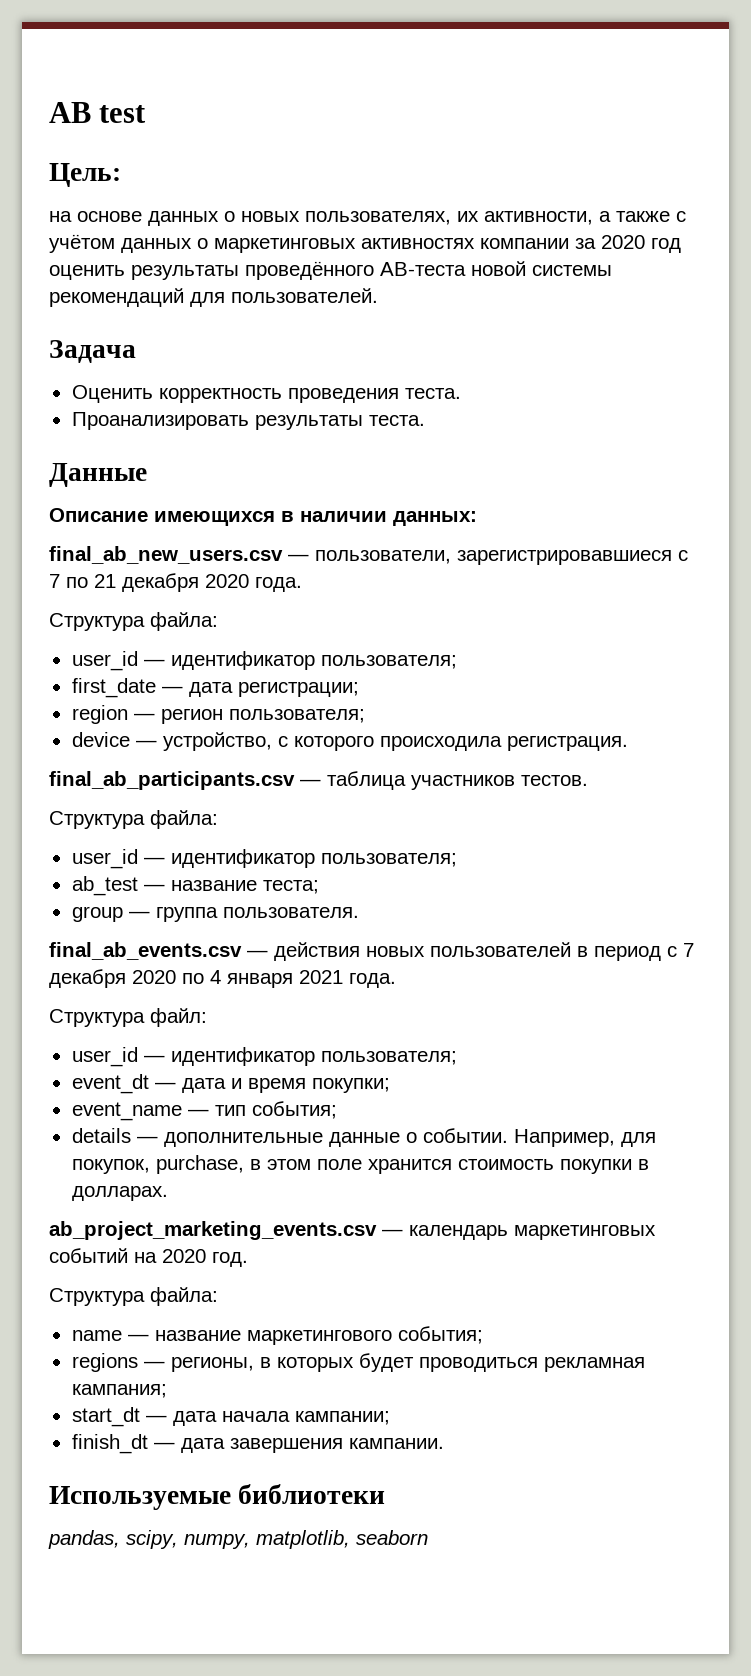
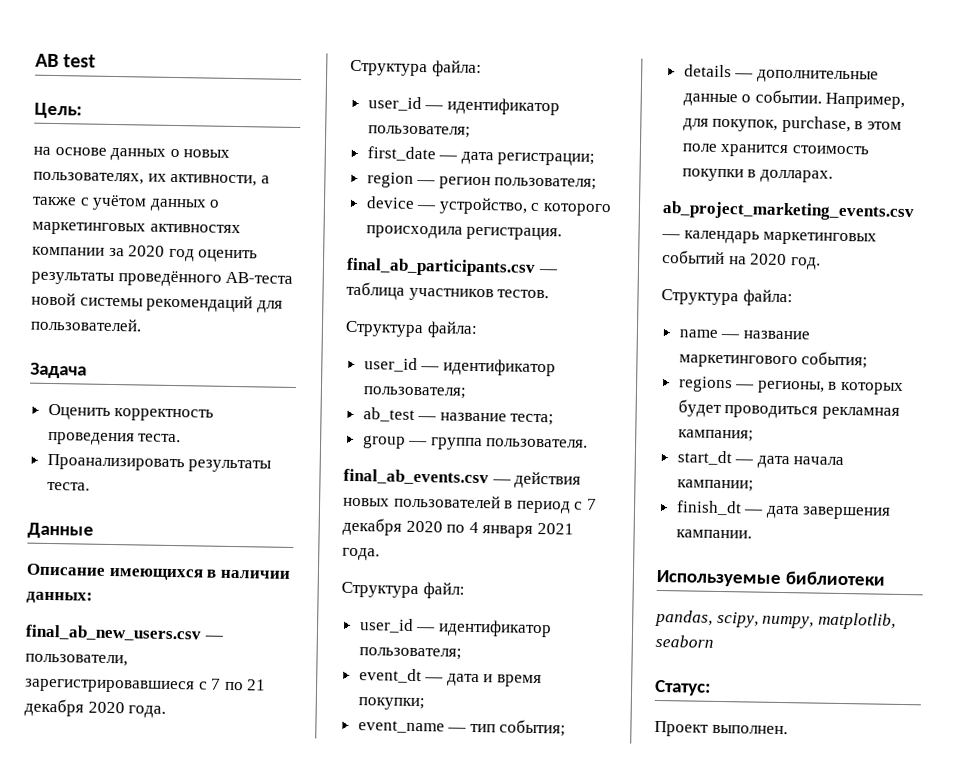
(428, 1537) none -> [654,679,711,696] [654,720,788,737] // Статус: // Проект выполнен.

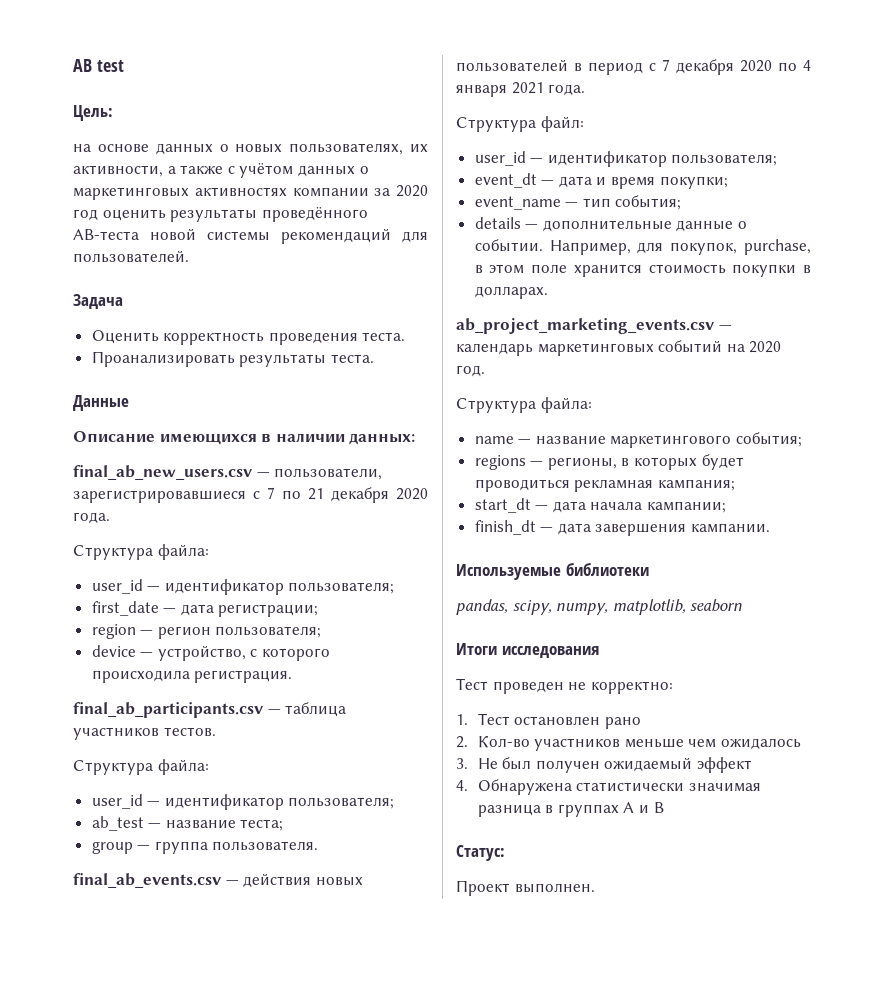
(714, 641) none -> [456,643,599,658] [456,678,673,694] [456,713,641,729] [456,736,801,751] [456,757,752,773] [456,779,761,795] [477,802,664,817] // Итоги исследования // Тест проведен не корректно: // 1. Тест остановлен рано // 2. Кол-во участников меньше чем ожидалось // 3. Не был получен ожидаемый эффект // 4. Обнаружена статистически значимая разница в группах А и В

